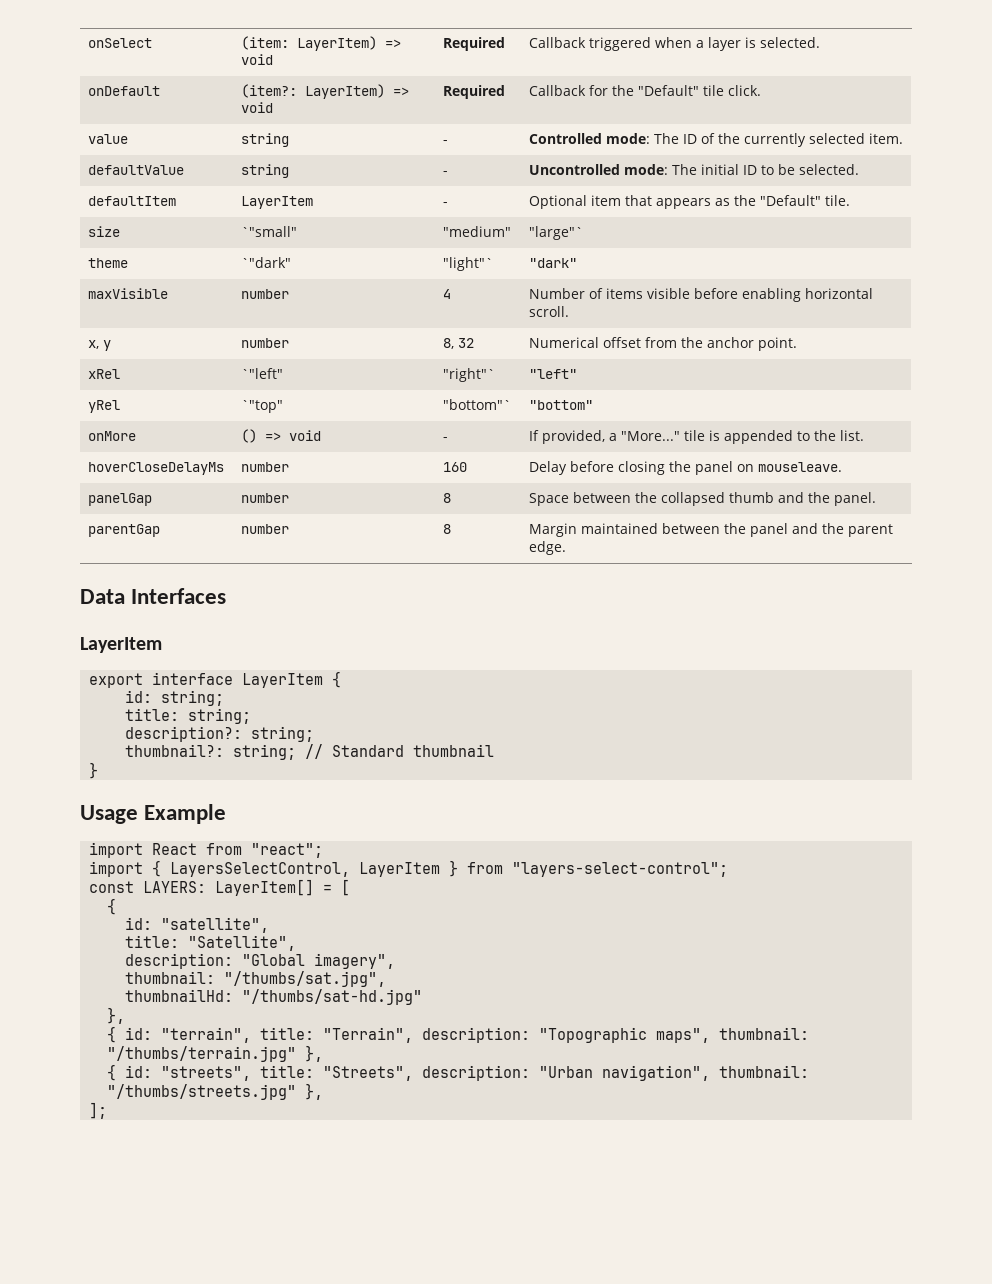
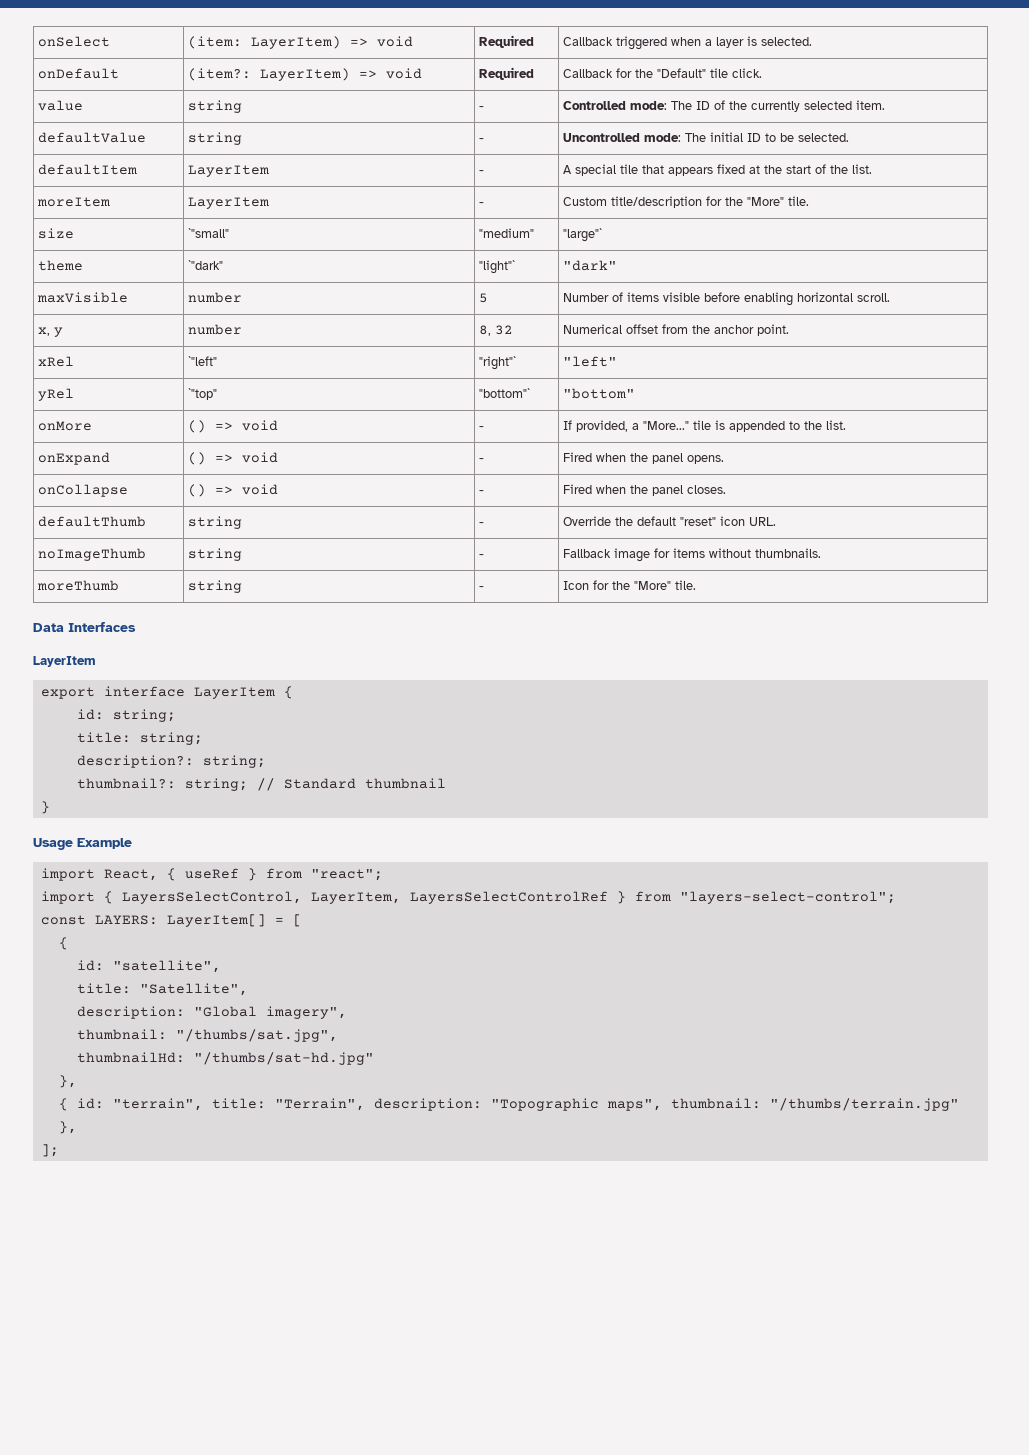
[529,195,822,209] Optional item that appears as the "Default" -> [563,164,873,176] [37,197,111,207] [188,197,270,209] [479,202,485,206] [563,196,785,208] A special tile that appears fixed at the start of the list. // moreItem | LayerItem | - | Custom title/description for the "More"
[443,289,452,299] 4 -> [479,293,489,303] 5
[88,462,225,475] [241,462,290,472] [443,462,468,472] [529,461,843,475] [88,493,153,506] [241,493,290,503] [443,493,452,503] [529,492,877,506] [88,524,161,537] [241,524,290,534] [443,524,452,534] [529,523,894,537] [529,541,567,555] hoverCloseDelayMs | number | 160 | Delay before closing the panel on mouseleave. // panelGap | number | 8 | Space between the collapsed thumb and the panel. // parentGap | number | 8 | Margin maintained between the panel and the parent edge. -> [38,452,111,465] [188,452,279,465] [479,458,485,462] [563,452,725,464] [38,484,129,497] [188,484,279,497] [479,490,485,494] [563,484,727,496] [38,516,147,527] [188,516,243,529] [479,522,485,526] [563,516,777,526] [38,548,147,561] [188,548,243,561] [479,554,485,558] [563,548,822,562] [37,580,120,591] [188,580,243,593] [479,586,485,590] [563,580,697,590] onExpand | () => void | - | Fired when the panel opens. // onCollapse | () => void | - | Fired when the panel closes. // defaultThumb | string | - | Override the default "reset" icon URL. // noImageThumb | string | - | Fallback image for items without thumbnails. // moreThumb | string | - | Icon for the "More" tile.
[152,843,198,855] React -> [103,868,257,881] React, { useRef }
[359,862,441,877] LayerItem -> [310,891,608,904] LayerItem, LayersSelectControlRef
[107,1064,810,1081] [107,1083,324,1100] // { id: "streets", title: "Streets", description: "Urban navigation", thumbnail: "/thumbs/streets.jpg" }, -> (77, 1127) none

